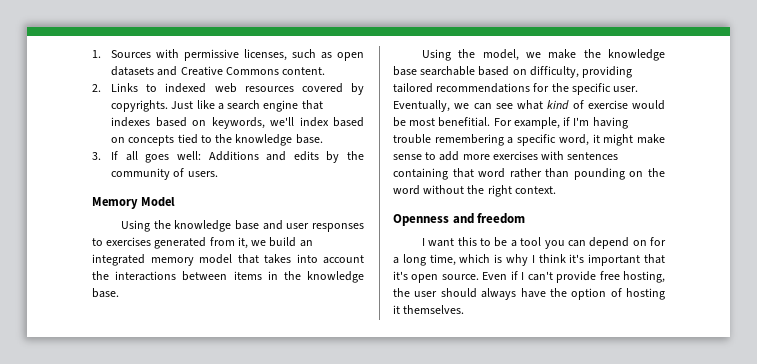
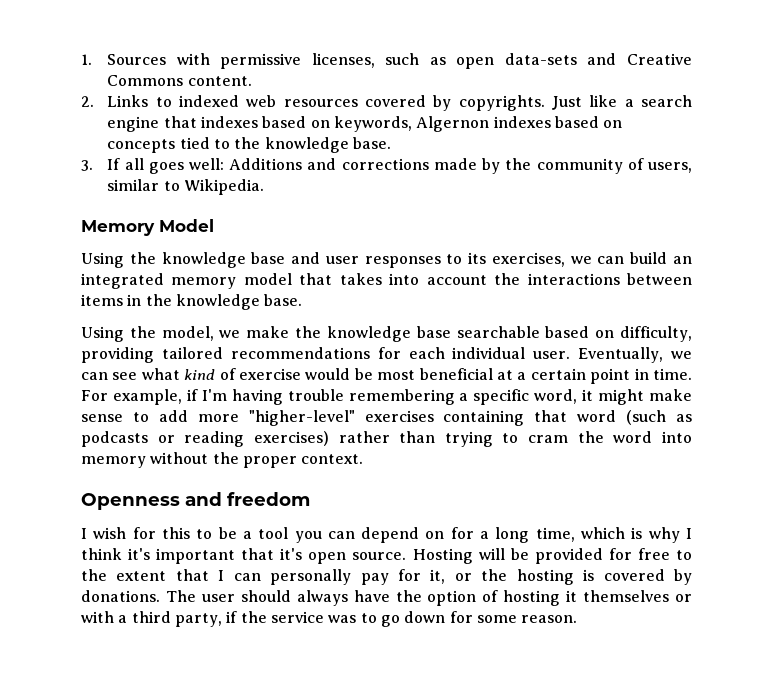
[111,66,155,76] datasets -> [504,53,577,65] data-sets
[270,117,329,127] we'll index -> [416,116,551,132] Algernon indexes
[293,151,319,161] edits -> [341,158,477,170] corrections made
[187,171,218,177] users. -> [647,162,692,173] [107,179,264,195] users, similar to Wikipedia.
[106,237,267,249] exercises generated from it, we -> [468,252,625,267] its exercises, we can
[551,83,611,95] the specific -> [408,347,526,359] each individual
[438,117,491,127] benefitial. -> [419,368,692,384] beneficial at a certain point in time.
[492,151,619,160] [393,168,665,180] [393,185,420,195] exercises with sentences containing that word rather than pounding on the word -> [248,410,693,426] [81,431,692,447] [81,456,146,468] "higher-level" exercises containing that word (such as podcasts or reading exercises) rather than trying to cram the word into memory
[487,185,512,197] right -> [242,456,297,468] proper
[428,238,455,247] want -> [93,527,156,539] wish for
[482,271,665,283] [393,288,410,297] Even if I can't provide free hosting, the -> [412,548,693,564] [81,569,693,585] [81,590,196,602] Hosting will be provided for free to the extent that I can personally pay for it, or the hosting is covered by donations. The
[403,305,465,314] themselves. -> [583,590,693,602] [81,611,578,627] themselves or with a third party, if the service was to go down for some reason.

